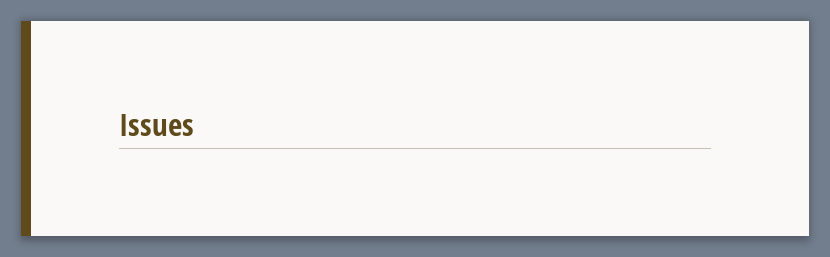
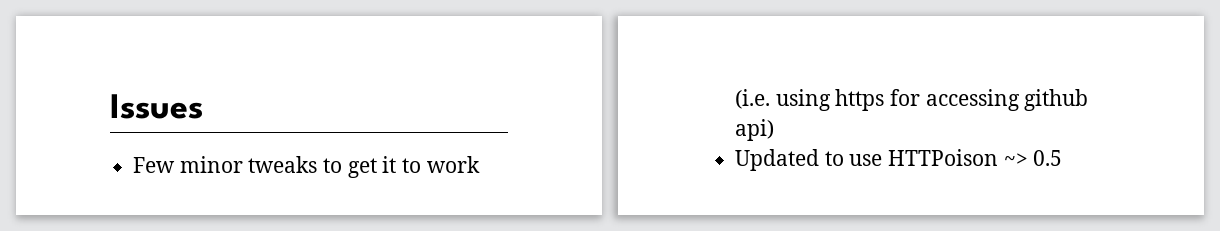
(194, 125) none -> [133,156,480,178] [735,89,1089,111] [735,119,775,141] [735,149,1063,171] // Few minor tweaks to get it to work (i.e. using https for accessing github api) // Updated to use HTTPoison ~> 0.5

